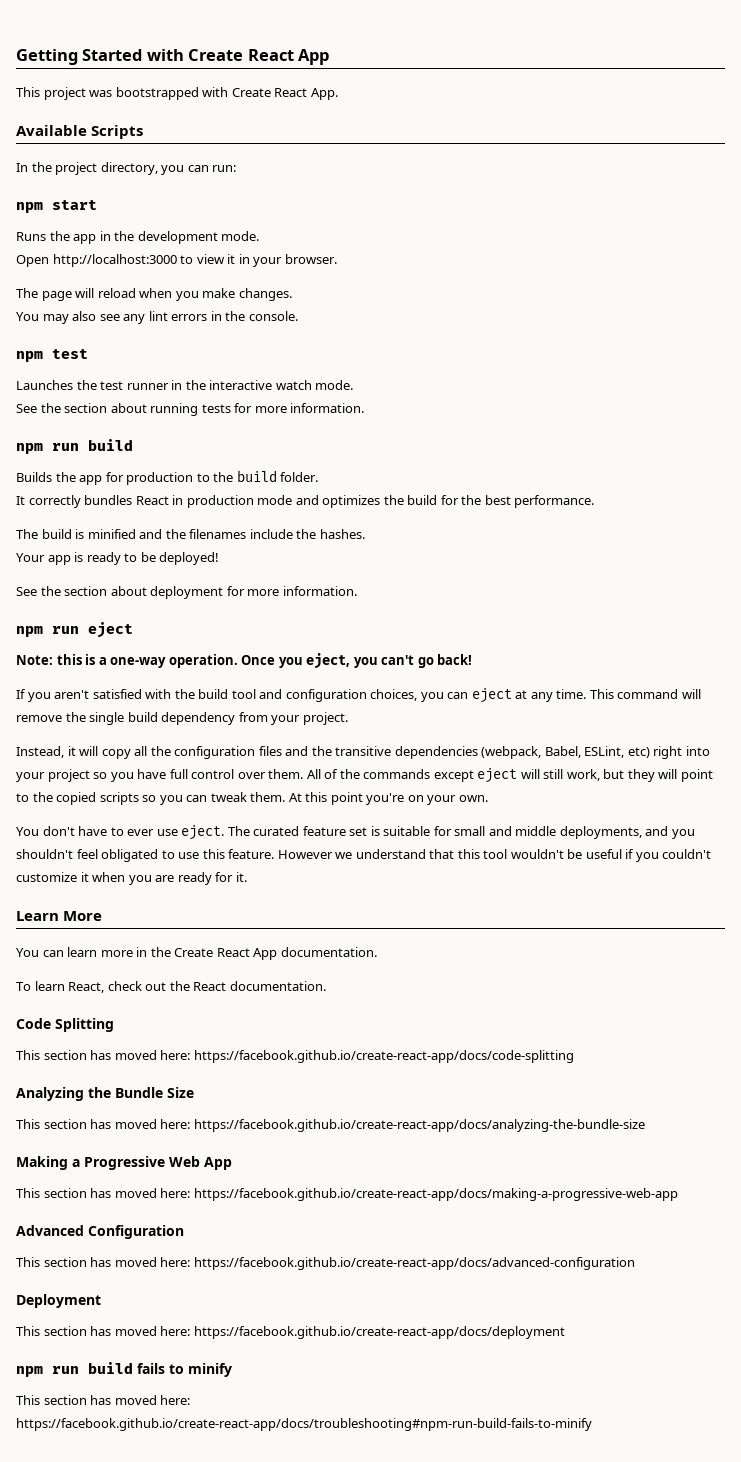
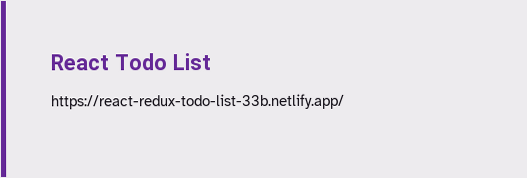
[16,49,330,65] [16,87,338,100] [16,125,144,139] [16,162,237,175] [16,200,97,213] [16,231,260,244] [16,254,337,267] [16,288,292,301] [16,311,298,324] [16,349,88,362] [16,380,354,390] [16,403,365,416] [16,439,133,454] [16,470,319,485] [16,495,595,508] [16,529,365,539] [16,552,220,565] [16,586,357,599] [16,622,133,638] [16,653,473,669] [16,688,701,703] [16,712,348,725] [16,746,710,759] [16,768,713,783] [16,792,488,805] [16,825,695,840] [16,849,712,862] [16,872,247,885] [16,911,103,921] [16,947,377,960] [16,981,326,993] [16,1018,114,1032] [16,1050,574,1063] [16,1087,194,1101] [16,1119,645,1132] [16,1156,232,1170] [16,1188,678,1201] [16,1225,184,1239] [16,1257,635,1270] [16,1294,101,1308] [16,1326,565,1339] [16,1362,232,1377] [16,1395,191,1405] [16,1418,592,1431] Getting Started with Create React App // This project was bootstrapped with Create React App. // Available Scripts // In the project directory, you can run: // npm start // Runs the app in the development mode. // Open http://localhost:3000 to view it in your browser. // The page will reload when you make changes. // You may also see any lint errors in the console. // npm test // Launches the test runner in the interactive watch mode. // See the section about running tests for more information. // npm run build // Builds the app for production to the build folder. // It correctly bundles React in production mode and optimizes the build for the best performance. // The build is minified and the filenames include the hashes. // Your app is ready to be deployed! // See the section about deployment for more information. // npm run eject // Note: this is a one-way operation. Once you eject, you can't go back! // If you aren't satisfied with the build tool and configuration choices, you can eject at any time. This command will remove the single build dependency from your project. // Instead, it will copy all the configuration files and the transitive dependencies (webpack, Babel, ESLint, etc) right into your project so you have full control over them. All of the commands except eject will still work, but they will point to the copied scripts so you can tweak them. At this point you're on your own. // You don't have to ever use eject. The curated feature set is suitable for small and middle deployments, and you shouldn't feel obligated to use this feature. However we understand that this tool wouldn't be useful if you couldn't customize it when you are ready for it. // Learn More // You can learn more in the Create React App documentation. // To learn React, check out the React documentation. // Code Splitting // This section has moved here: https://facebook.github.io/create-react-app/docs/code-splitting // Analyzing the Bundle Size // This section has moved here: https://facebook.github.io/create-react-app/docs/analyzing-the-bundle-size // Making a Progressive Web App // This section has moved here: https://facebook.github.io/create-react-app/docs/making-a-progressive-web-app // Advanced Configuration // This section has moved here: https://facebook.github.io/create-react-app/docs/advanced-configuration // Deployment // This section has moved here: https://facebook.github.io/create-react-app/docs/deployment // npm run build fails to minify // This section has moved here: https://facebook.github.io/create-react-app/docs/troubleshooting#npm-run-build-fails-to-minify -> [50,53,211,71] [51,93,345,110] React Todo List // https://react-redux-todo-list-33b.netlify.app/

